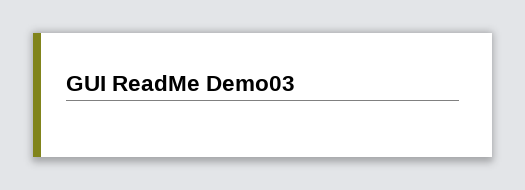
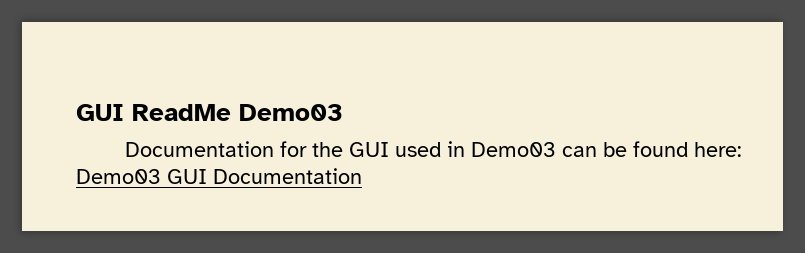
(296, 83) none -> [125,141,743,157] [76,168,362,184] // Documentation for the GUI used in Demo03 can be found here: Demo03 GUI Documentation

